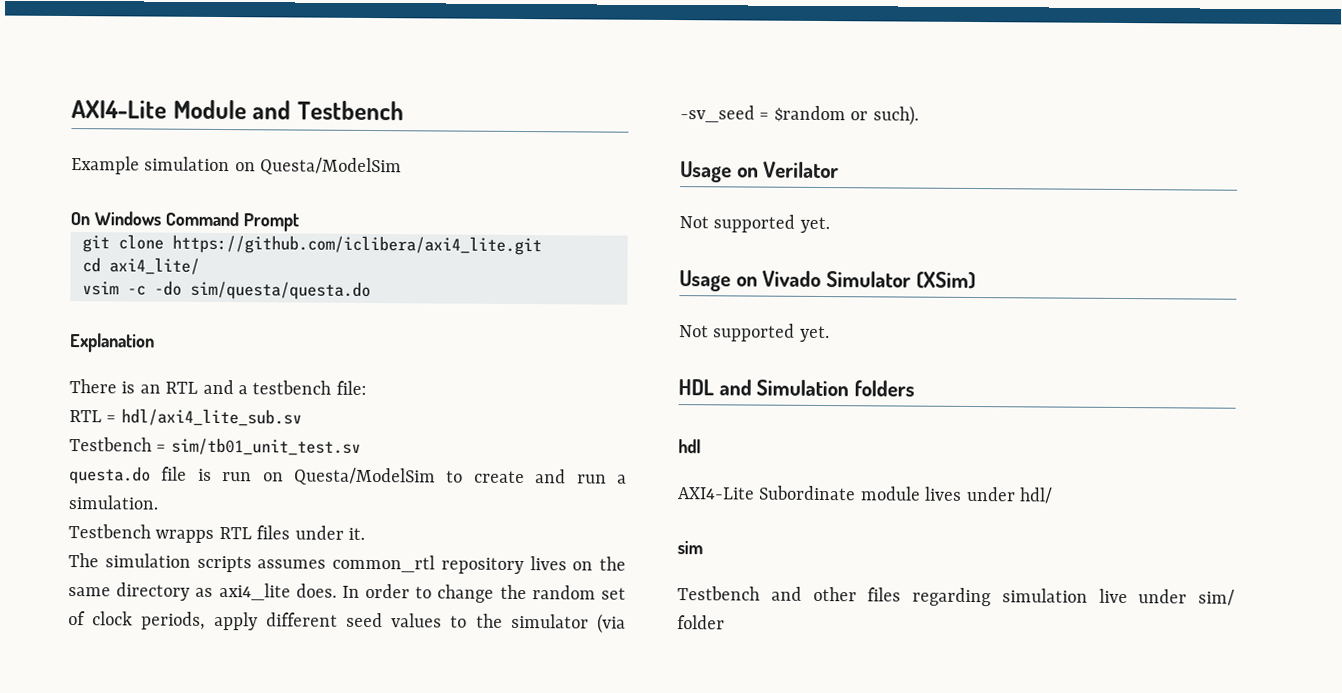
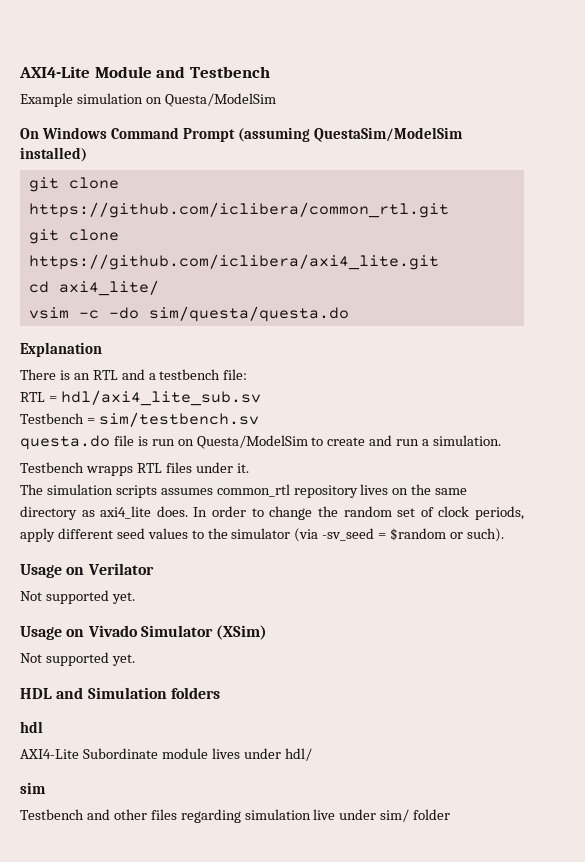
(299, 222) none -> [238,127,464,142] [20,147,87,162] [28,177,119,192] [28,202,449,218] (assuming QuestaSim/ModelSim installed) // git clone https://github.com/iclibera/common_rtl.git
[170,437,361,456] sim/tb01_unit_test.sv -> [98,412,259,427] sim/testbench.sv

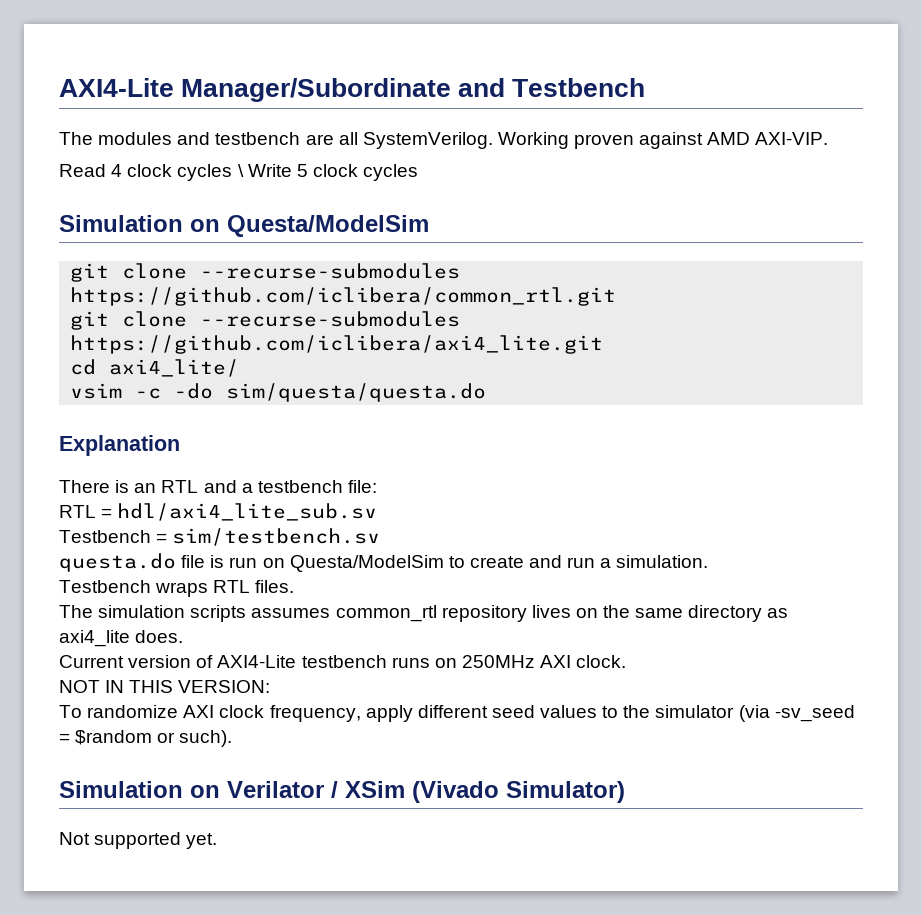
[19,66,152,78] AXI4-Lite Module -> [59,78,452,102] AXI4-Lite Manager/Subordinate
[20,93,276,107] [20,127,464,142] [20,147,87,162] [28,177,119,192] Example simulation on Questa/ModelSim // On Windows Command Prompt (assuming QuestaSim/ModelSim installed) // git clone -> [59,132,829,149] [59,164,419,181] [59,215,429,237] [70,263,461,282] The modules and testbench are all SystemVerilog. Working proven against AMD AXI-VIP. // Read 4 clock cycles \ Write 5 clock cycles // Simulation on Questa/ModelSim // git clone --recurse-submodules
(119, 235) none -> [200,311,461,327] --recurse-submodules
[85,462,249,476] wrapps RTL files under it. -> [155,580,295,597] wraps RTL files.
[193,506,525,520] In order to change the random set of clock periods, -> [59,655,627,668] [59,680,271,693] [59,705,361,722] // Current version of AXI4-Lite testbench runs on 250MHz AXI clock. // NOT IN THIS VERSION: // To randomize AXI clock frequency,
[20,564,62,578] Usage -> [59,781,183,798] Simulation
[20,590,135,604] [20,625,268,640] [20,652,135,666] [20,687,220,699] [20,721,43,733] [20,748,312,761] [20,782,46,794] [20,809,451,823] // Not supported yet. // Usage on Vivado Simulator (XSim) // Not supported yet. // HDL and Simulation folders // hdl // AXI4-Lite Subordinate module lives under hdl/ // sim // Testbench and other files regarding simulation live under sim/ folder -> [331,781,625,803] [59,832,218,849] / XSim (Vivado Simulator) // Not supported yet.

